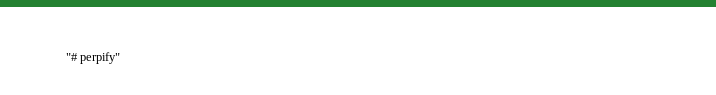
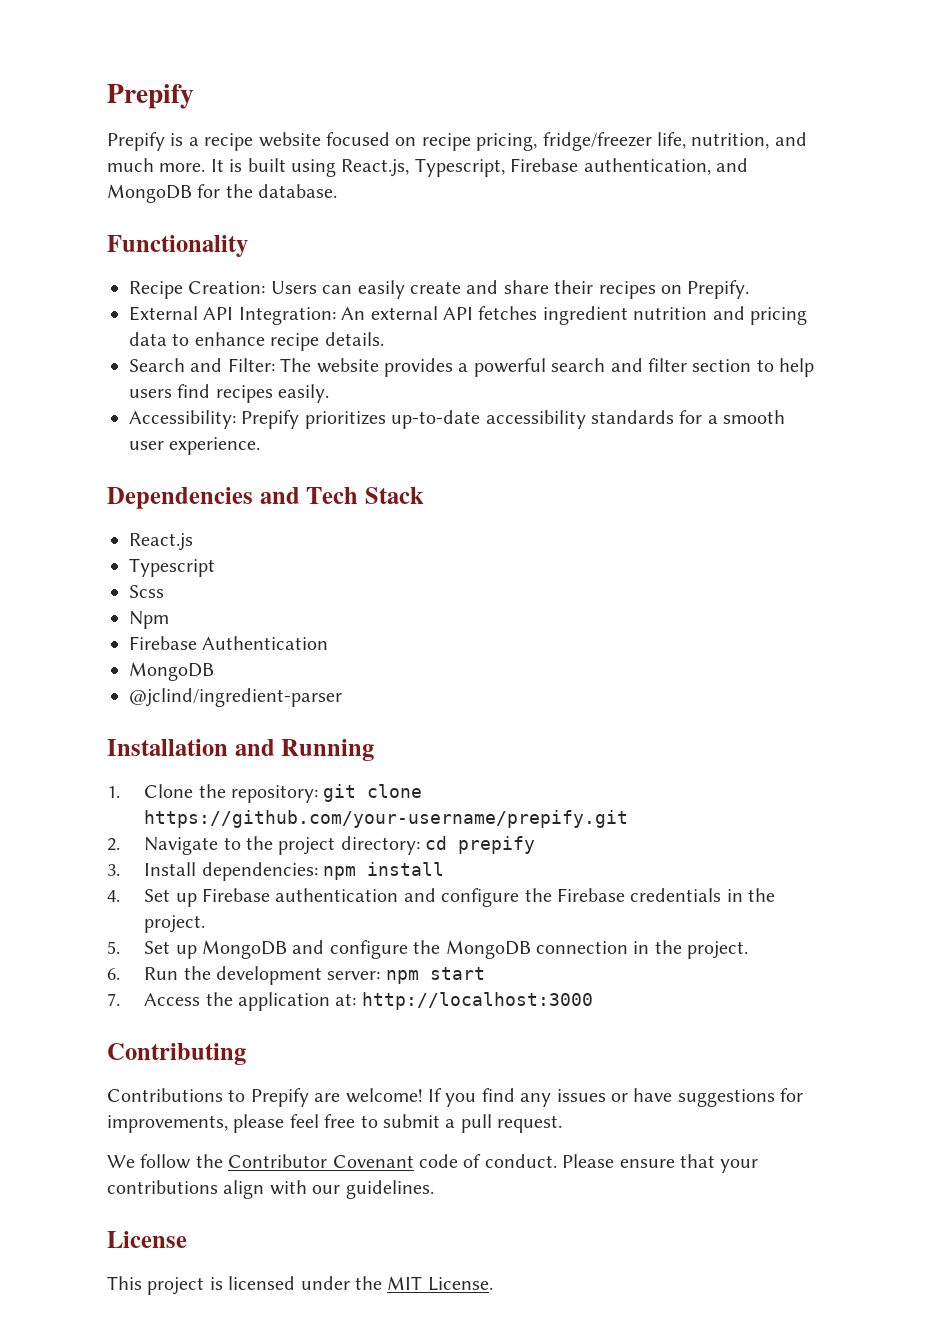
[66,52,121,64] "# perpify" -> [107,84,194,109] [107,132,807,151] [107,158,748,177] [107,184,338,203] [107,235,248,257] [129,280,750,299] [129,306,807,325] [129,332,384,351] [129,358,815,377] [129,384,330,403] [129,410,786,429] [129,437,261,455] [107,487,424,509] [129,533,193,551] [129,558,215,577] [129,585,164,598] [129,611,169,629] [129,636,329,650] [129,662,214,681] [129,688,342,707] [107,739,375,761] [107,784,423,803] [144,810,629,828] [107,836,536,855] [107,862,445,881] [107,888,776,907] [144,915,206,933] [107,940,749,959] [107,966,485,985] [107,992,593,1011] [107,1043,246,1065] [107,1088,804,1107] [107,1114,563,1133] [107,1154,759,1173] [107,1180,434,1199] [107,1231,187,1248] [107,1276,493,1295] Prepify // Prepify is a recipe website focused on recipe pricing, fridge/freezer life, nutrition, and much more. It is built using React.js, Typescript, Firebase authentication, and MongoDB for the database. // Functionality // Recipe Creation: Users can easily create and share their recipes on Prepify. // External API Integration: An external API fetches ingredient nutrition and pricing data to enhance recipe details. // Search and Filter: The website provides a powerful search and filter section to help users find recipes easily. // Accessibility: Prepify prioritizes up-to-date accessibility standards for a smooth user experience. // Dependencies and Tech Stack // React.js // Typescript // Scss // Npm // Firebase Authentication // MongoDB // @jclind/ingredient-parser // Installation and Running // 1. Clone the repository: git clone https://github.com/your-username/prepify.git // 2. Navigate to the project directory: cd prepify // 3. Install dependencies: npm install // 4. Set up Firebase authentication and configure the Firebase credentials in the project. // 5. Set up MongoDB and configure the MongoDB connection in the project. // 6. Run the development server: npm start // 7. Access the application at: http://localhost:3000 // Contributing // Contributions to Prepify are welcome! If you find any issues or have suggestions for improvements, please feel free to submit a pull request. // We follow the Contributor Covenant code of conduct. Please ensure that your contributions align with our guidelines. // License // This project is licensed under the MIT License.

